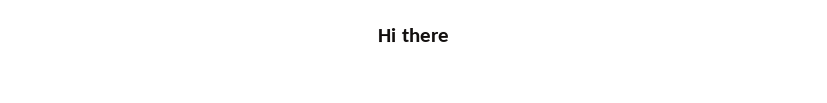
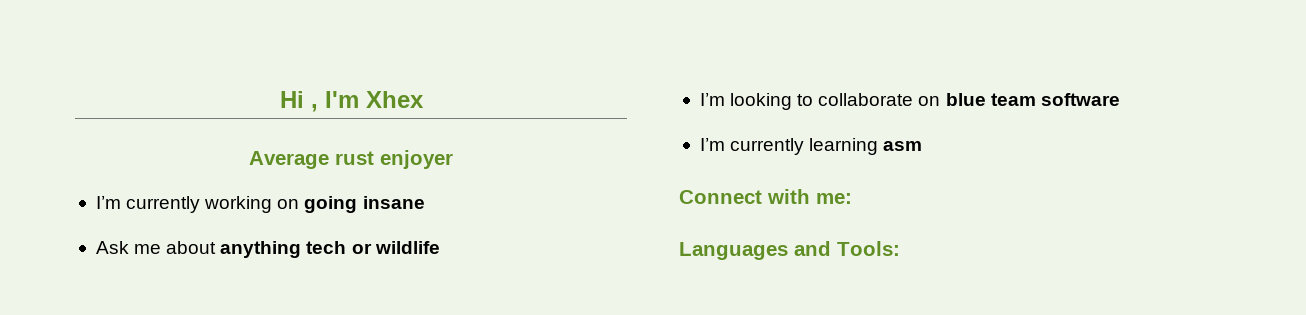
[400,27,449,43] there -> [310,91,424,112] [249,150,453,169] [95,196,425,213] [95,241,440,258] [699,93,1120,110] [699,138,923,155] [679,189,852,204] [679,241,900,260] , I'm Xhex // Average rust enjoyer // I’m currently working on going insane // Ask me about anything tech or wildlife // I’m looking to collaborate on blue team software // I’m currently learning asm // Connect with me: // Languages and Tools:

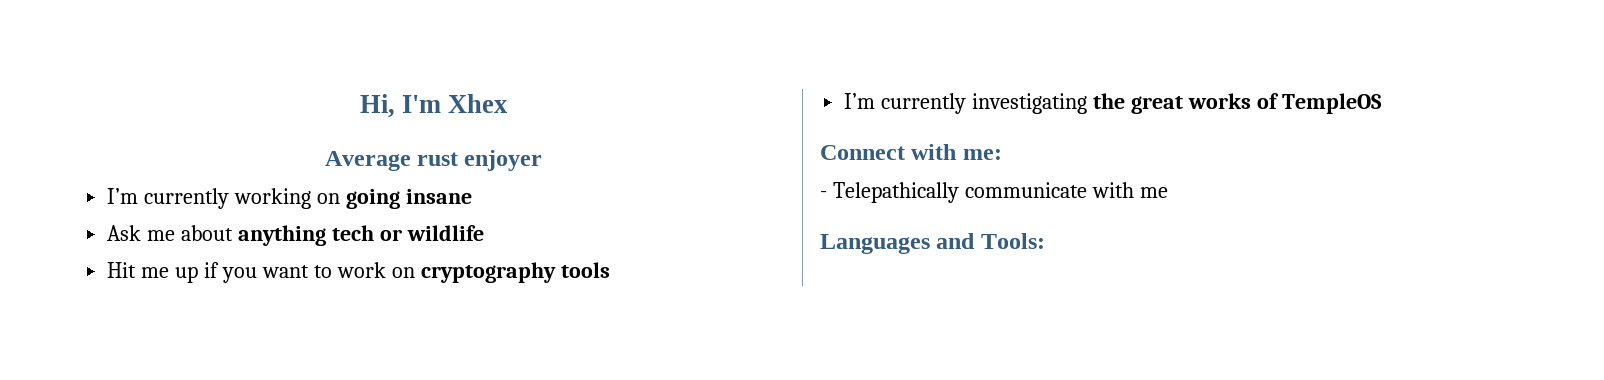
[279,91,318,112] Hi , -> [359,94,395,118] Hi,
[699,93,1120,110] [699,138,923,155] [679,189,852,204] I’m looking to collaborate on blue team software // I’m currently learning asm // Connect with me: -> [107,262,610,283] [844,93,1382,114] [820,144,1002,160] [820,182,1168,203] Hit me up if you want to work on cryptography tools // I’m currently investigating the great works of TempleOS // Connect with me: // - Telepathically communicate with me

